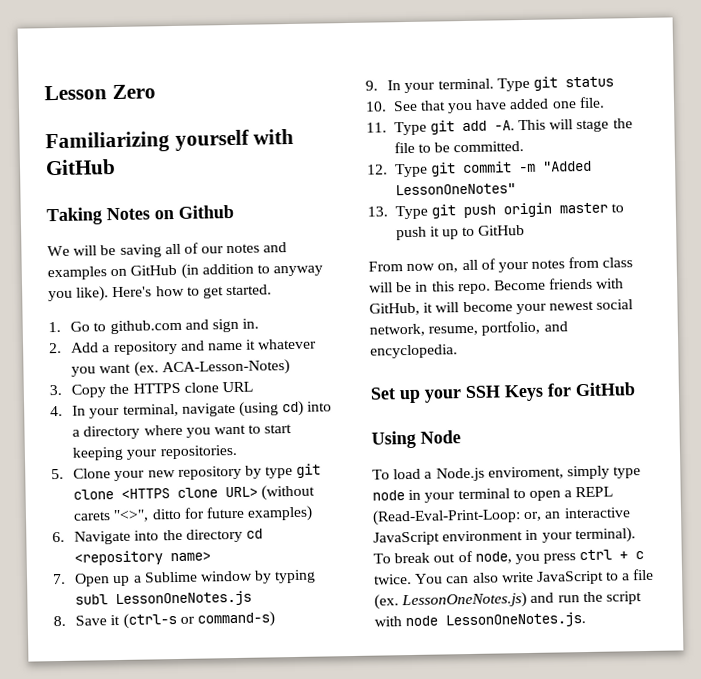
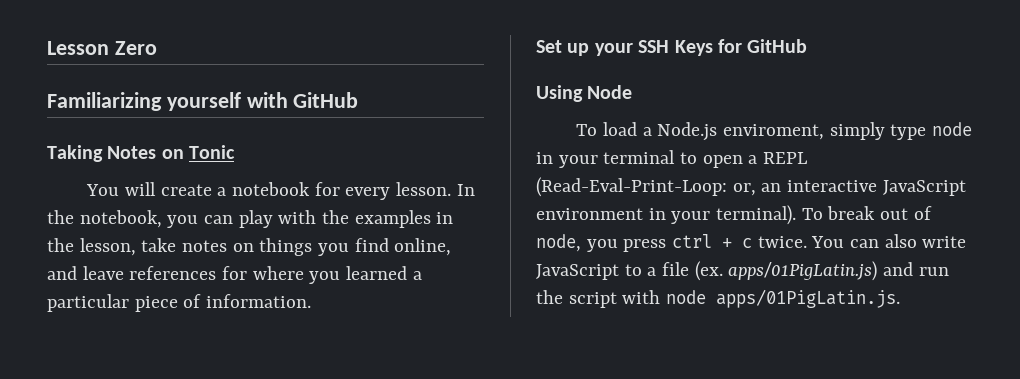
[178,204,234,219] [47,242,288,258] [47,263,324,281] [48,284,273,302] [48,318,260,335] [49,338,318,356] [71,359,290,377] [49,381,254,398] [50,400,333,419] [72,424,293,440] [72,444,238,461] [51,463,322,482] [73,484,316,501] [73,505,314,523] [52,528,264,545] [74,550,212,566] [52,569,317,587] [75,590,253,608] [53,611,276,629] [365,76,615,94] [365,96,605,114] [366,118,633,136] [393,140,525,154] [367,160,592,178] [394,183,516,196] [367,202,625,220] [395,224,526,241] [368,256,634,273] [369,277,625,295] [369,299,634,316] [369,320,568,337] [370,344,458,359] Github // We will be saving all of our notes and examples on GitHub (in addition to anyway you like). Here's how to get started. // 1. Go to github.com and sign in. // 2. Add a repository and name it whatever you want (ex. ACA-Lesson-Notes) // 3. Copy the HTTPS clone URL // 4. In your terminal, navigate (using cd) into a directory where you want to start keeping your repositories. // 5. Clone your new repository by type git clone <HTTPS clone URL> (without carets "<>", ditto for future examples) // 6. Navigate into the directory cd <repository name> // 7. Open up a Sublime window by typing subl LessonOneNotes.js // 8. Save it (ctrl-s or command-s) // 9. In your terminal. Type git status // 10. See that you have added one file. // 11. Type git add -A. This will stage the file to be committed. // 12. Type git commit -m "Added LessonOneNotes" // 13. Type git push origin master to push it up to GitHub // From now on, all of your notes from class will be in this repo. Become friends with GitHub, it will become your newest social network, resume, portfolio, and encyclopedia. -> [189,145,236,159] [86,182,475,200] [47,210,454,228] [47,238,452,256] [47,266,422,284] [47,294,312,312] Tonic // You will create a notebook for every lesson. In the notebook, you can play with the examples in the lesson, take notes on things you find online, and leave references for where you learned a particular piece of information.
[401,592,528,610] LessonOneNotes.js) -> [728,261,878,281] apps/01PigLatin.js)
[445,612,587,629] LessonOneNotes.js. -> [716,289,901,308] apps/01PigLatin.js.

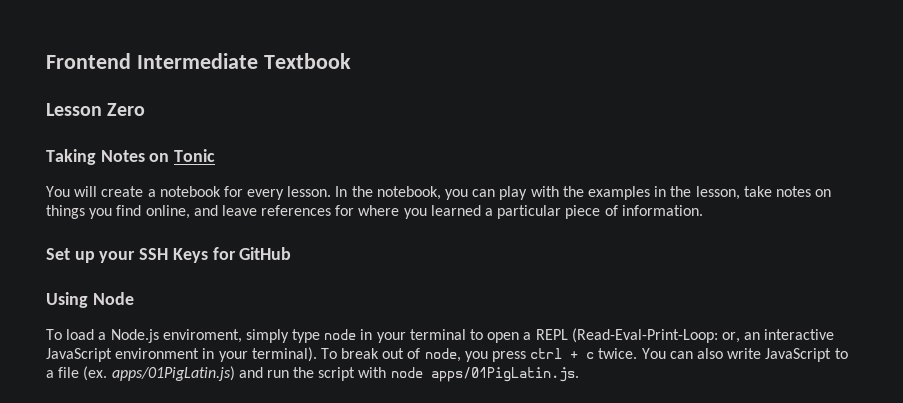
(47, 48) none -> [46,53,351,69] Frontend Intermediate Textbook //
[47,92,359,111] // Familiarizing yourself with GitHub -> (146, 109) none

